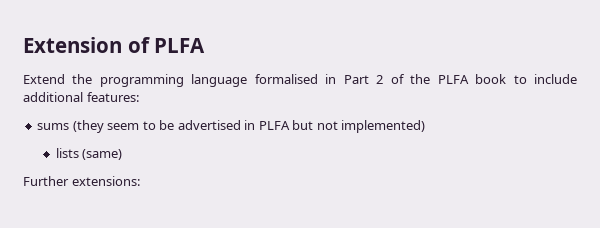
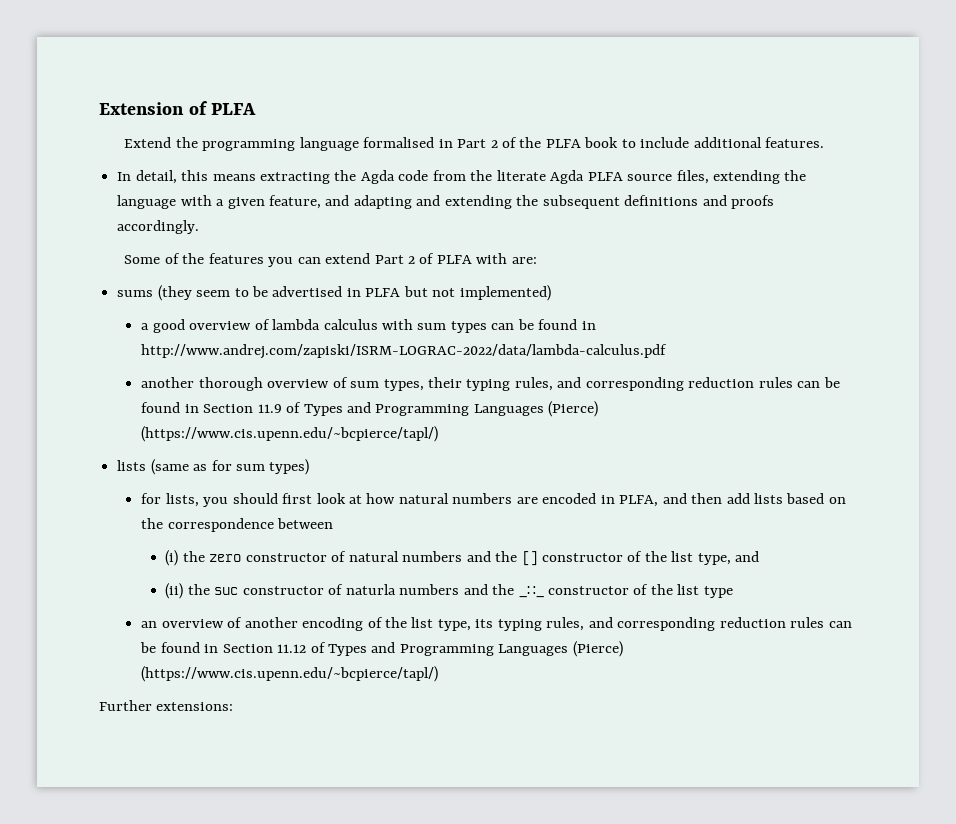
[86,92,139,102] features: -> [765,137,825,148] [117,170,807,184] [117,195,775,209] [117,220,200,234] [124,253,537,267] features. // In detail, this means extracting the Agda code from the literate Agda PLFA source files, extending the language with a given feature, and adapting and extending the subsequent definitions and proofs accordingly. // Some of the features you can extend Part 2 of PLFA with are:
[55,148,123,160] lists (same) -> [141,319,596,333] [141,344,668,359] [141,377,840,391] [141,401,599,417] [141,426,439,442] [117,459,310,475] [141,493,846,507] [141,518,334,532] [165,550,760,566] [165,583,733,599] [141,617,852,631] [140,641,623,657] [141,666,439,682] a good overview of lambda calculus with sum types can be found in http://www.andrej.com/zapiski/ISRM-LOGRAC-2022/data/lambda-calculus.pdf // another thorough overview of sum types, their typing rules, and corresponding reduction rules can be found in Section 11.9 of Types and Programming Languages (Pierce) (https://www.cis.upenn.edu/~bcpierce/tapl/) // lists (same as for sum types) // for lists, you should first look at how natural numbers are encoded in PLFA, and then add lists based on the correspondence between // (i) the zero constructor of natural numbers and the [] constructor of the list type, and // (ii) the suc constructor of naturla numbers and the _∷_ constructor of the list type // an overview of another encoding of the list type, its typing rules, and corresponding reduction rules can be found in Section 11.12 of Types and Programming Languages (Pierce) (https://www.cis.upenn.edu/~bcpierce/tapl/)

